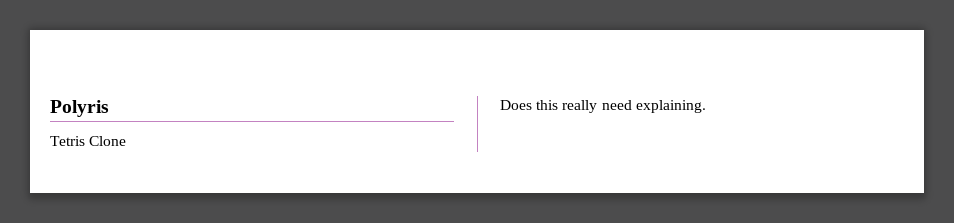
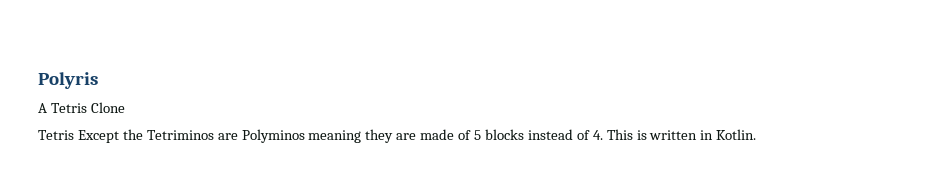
(109, 108) none -> [38,103,47,113] A
[500,100,706,113] Does this really need explaining. -> [38,129,757,143] Tetris Except the Tetriminos are Polyminos meaning they are made of 5 blocks instead of 4. This is written in Kotlin.

